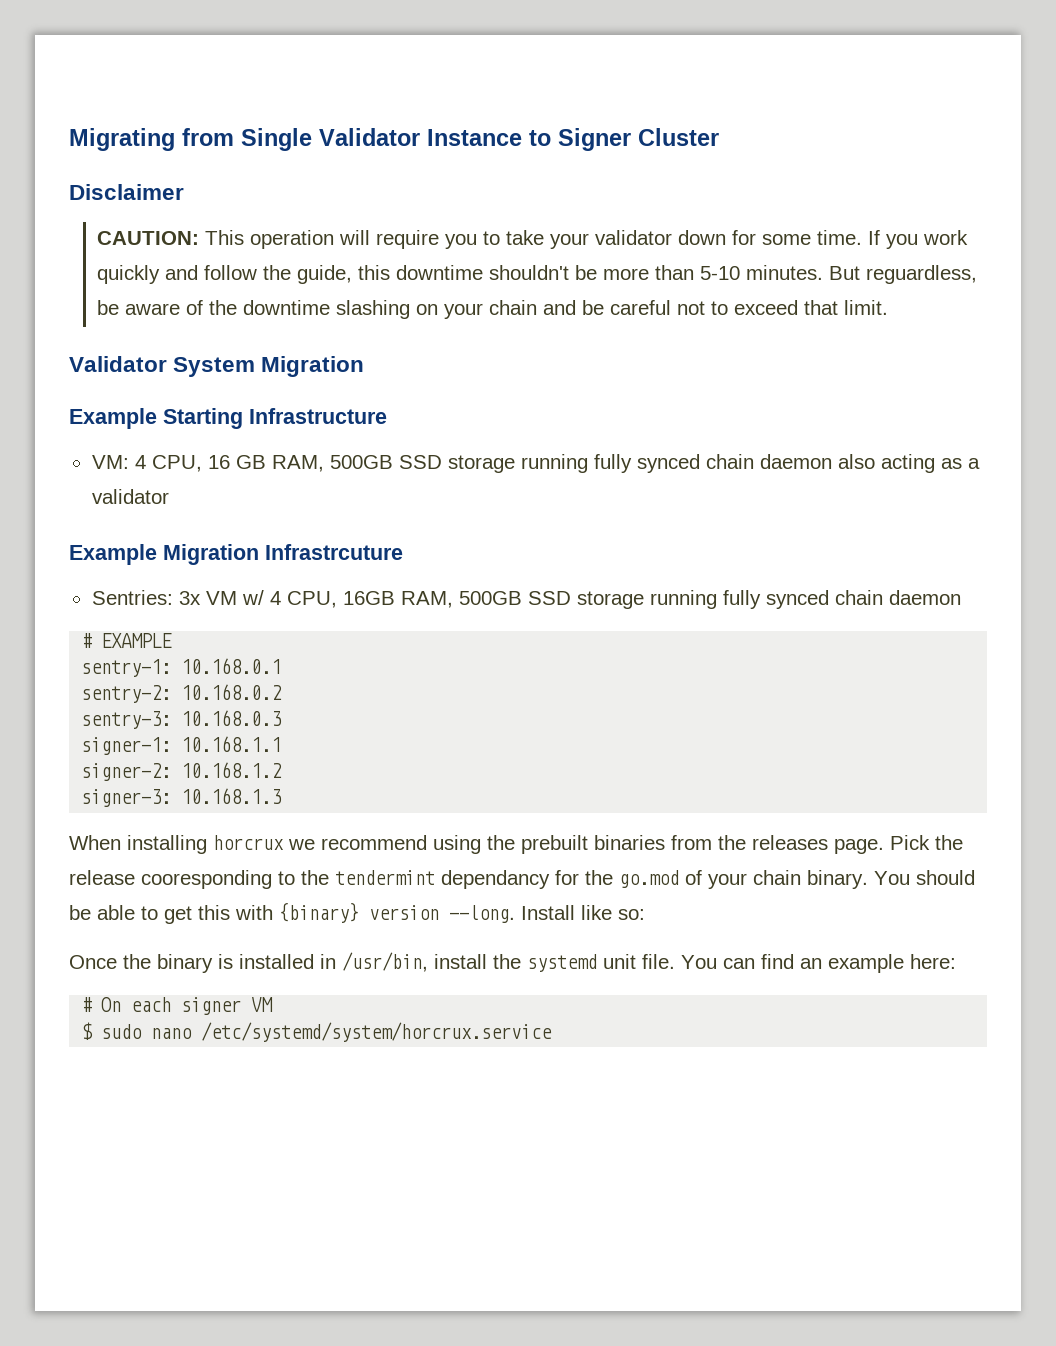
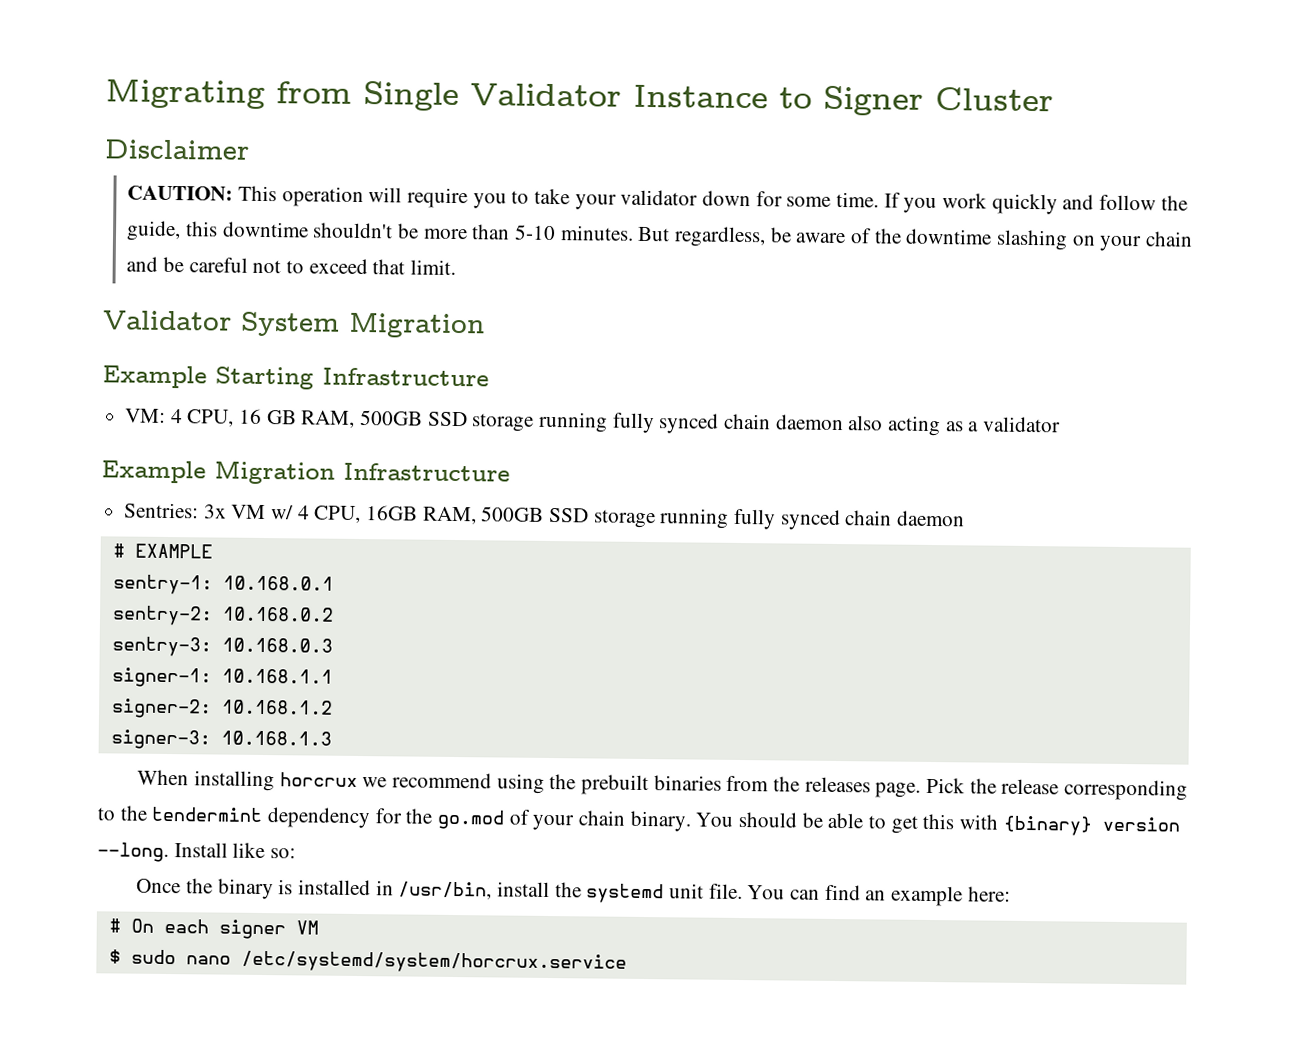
[866,265,978,284] reguardless, -> [673,226,766,248] regardless,
[265,544,403,560] Infrastrcuture -> [343,462,510,482] Infrastructure
[141,870,272,889] cooresponding -> [1063,779,1188,801] corresponding
[441,870,550,889] dependancy -> [267,807,372,829] dependency

